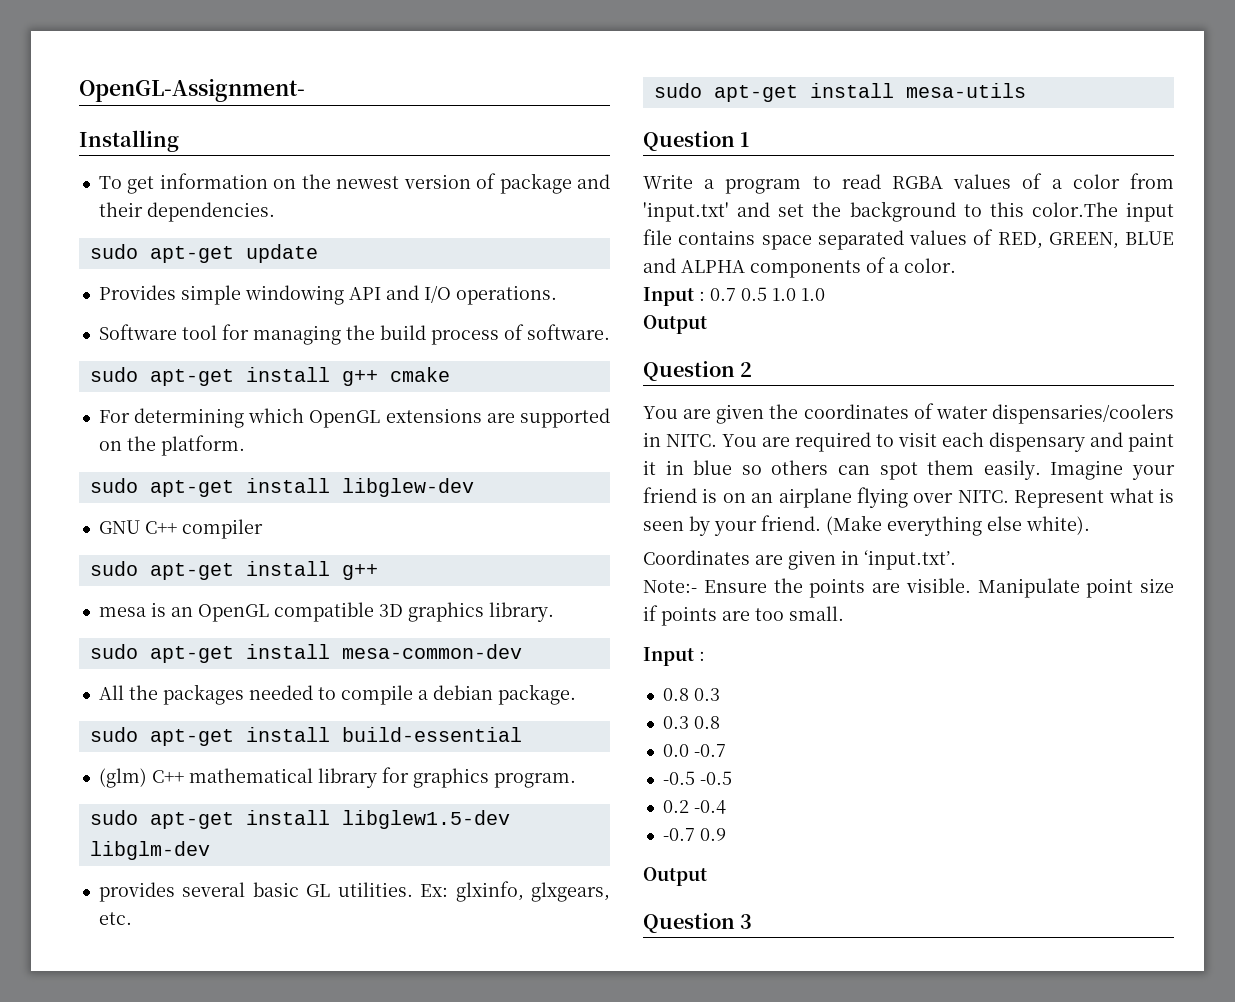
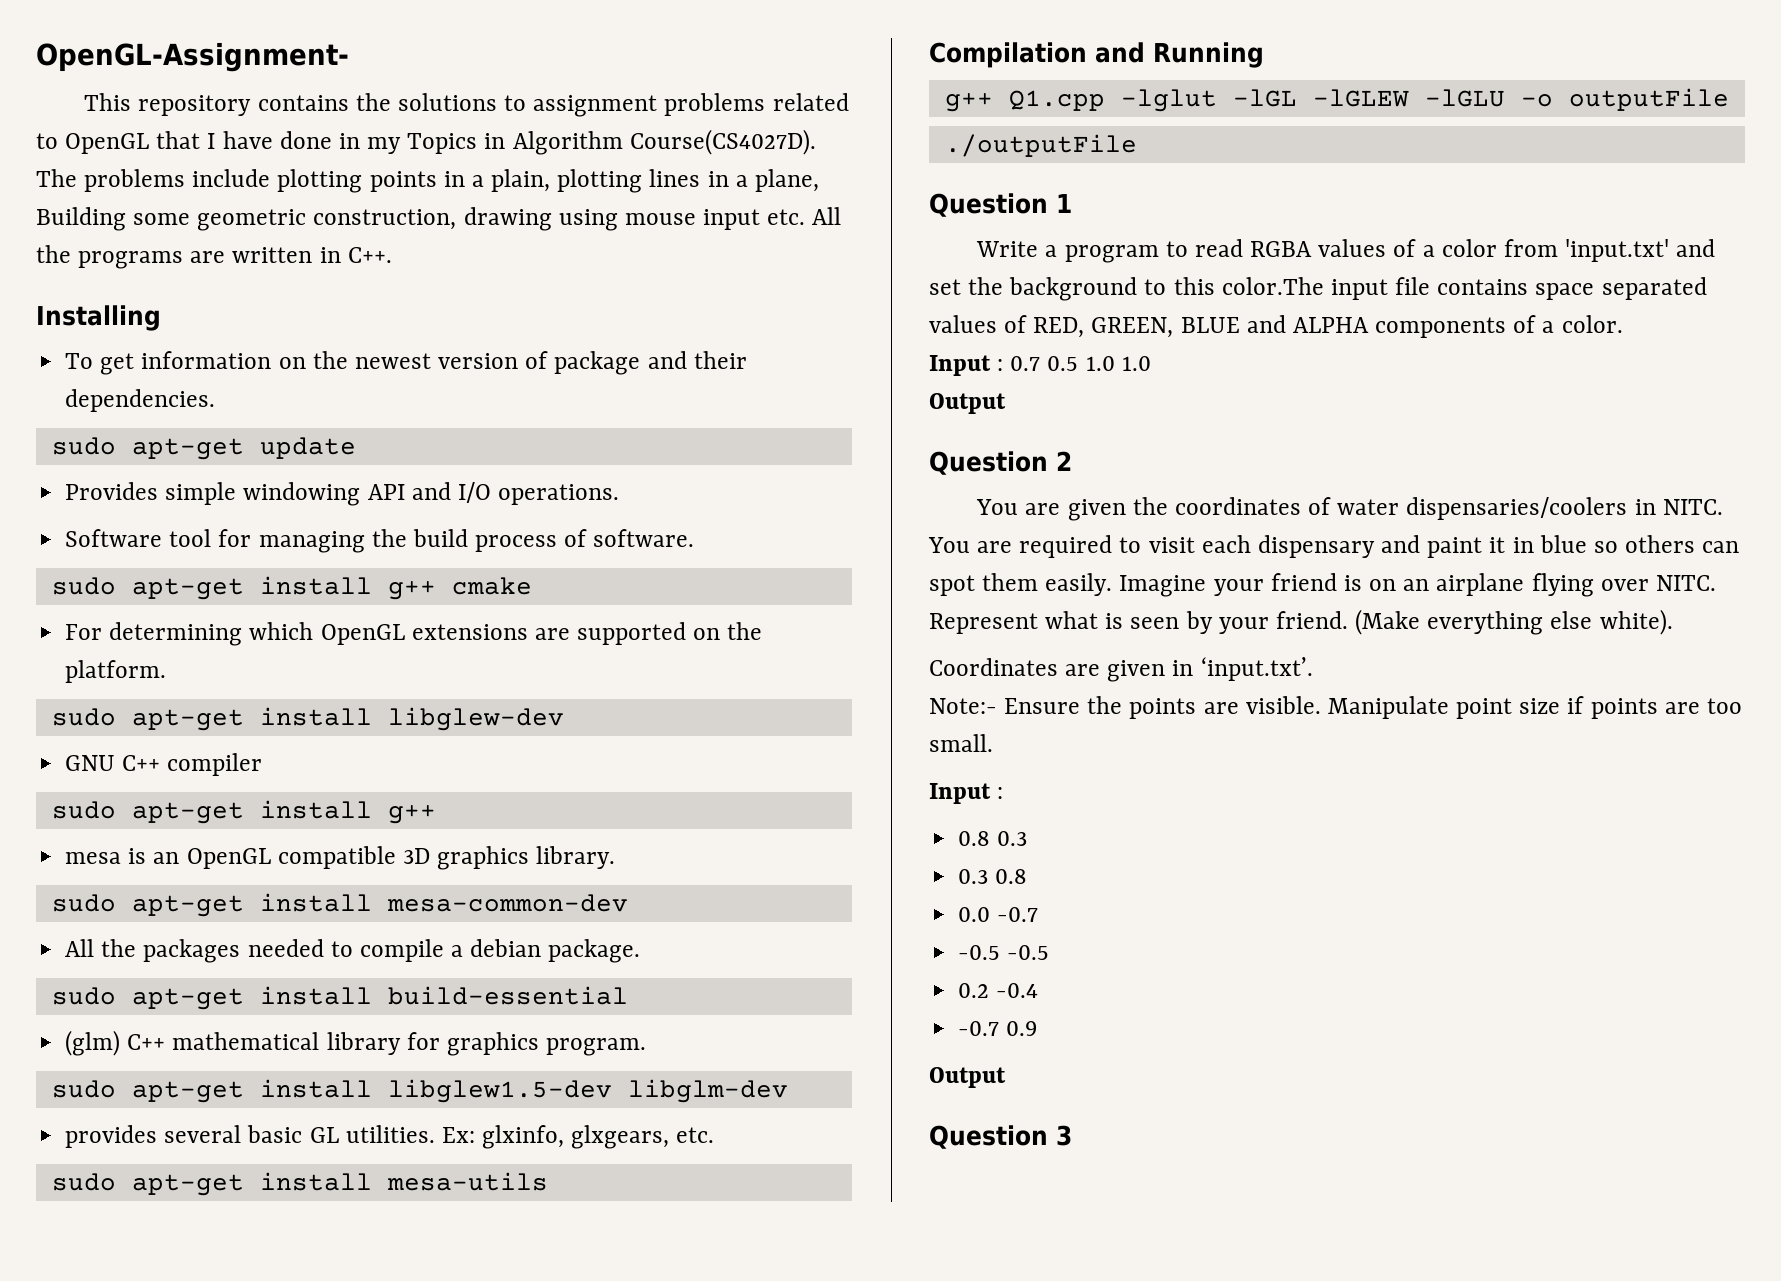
(305, 90) none -> [84,93,849,117] [36,129,816,155] [36,169,819,193] [36,207,842,231] [36,245,392,269] // This repository contains the solutions to assignment problems related to OpenGL that I have done in my Topics in Algorithm Course(CS4027D). The problems include plotting points in a plain, plotting lines in a plane, Building some geometric construction, drawing using mouse input etc. All the programs are written in C++.
(1026, 90) none -> [929,42,1264,68] [944,88,1729,112] [944,134,1137,157] // Compilation and Running // g++ Q1.cpp -lglut -lGL -lGLEW -lGLU -o outputFile // ./outputFile

